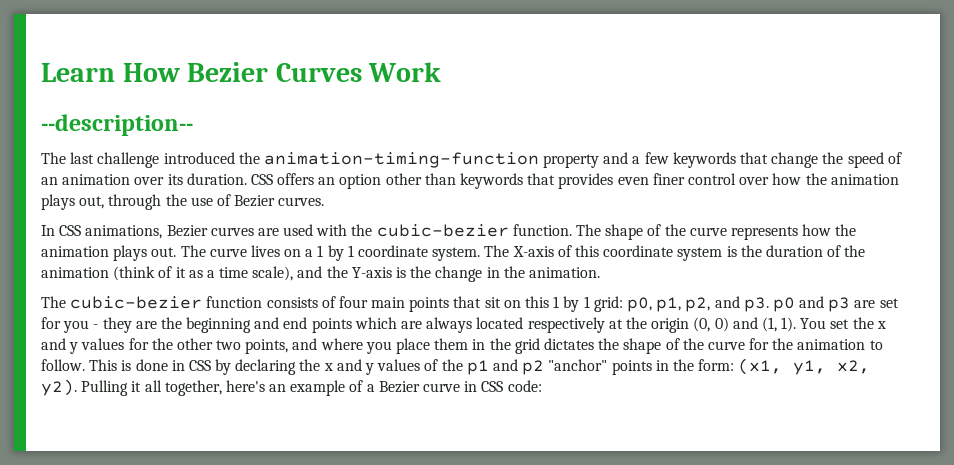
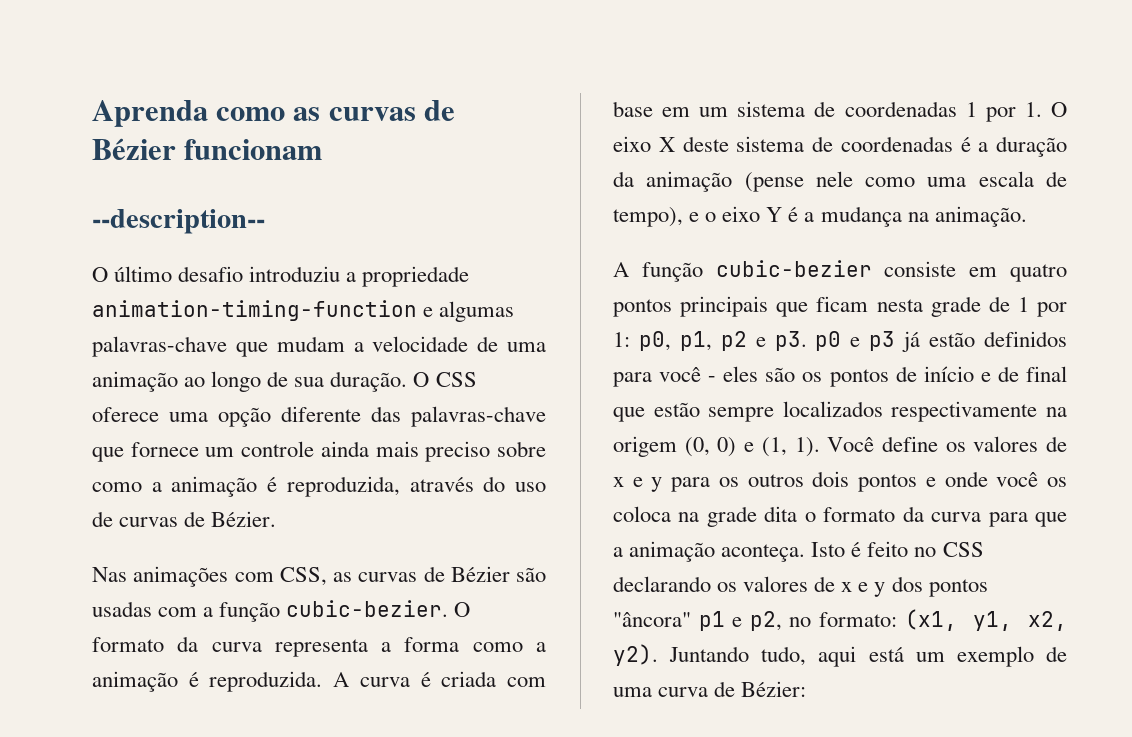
[41,62,442,82] [41,114,193,136] [41,152,902,168] [41,173,899,189] [41,194,325,210] [41,224,857,240] [41,245,866,261] [41,266,600,282] [41,296,899,312] [41,317,690,333] Learn How Bezier Curves Work // --description-- // The last challenge introduced the animation-timing-function property and a few keywords that change the speed of an animation over its duration. CSS offers an option other than keywords that provides even finer control over how the animation plays out, through the use of Bezier curves. // In CSS animations, Bezier curves are used with the cubic-bezier function. The shape of the curve represents how the animation plays out. The curve lives on a 1 by 1 coordinate system. The X-axis of this coordinate system is the duration of the animation (think of it as a time scale), and the Y-axis is the change in the animation. // The cubic-bezier function consists of four main points that sit on this 1 by 1 grid: p0, p1, p2, and p3. p0 and p3 are set for you - they are the beginning and end points which are always located respectively at the origin -> [92,100,455,127] [92,138,323,160] [92,209,265,234] [92,266,470,287] [92,300,515,322] [92,336,546,357] [92,371,477,392] [92,406,546,427] [92,441,546,462] [92,476,546,497] [92,511,277,527] [92,566,546,587] [92,600,471,622] [92,636,546,657] [92,671,546,692] [613,101,1067,122] [613,136,1067,157] [613,171,1067,192] [613,206,1027,227] [613,260,1067,282] [613,296,1067,317] [613,331,1067,352] [613,366,1067,387] [613,401,1067,422] [613,436,677,457] Aprenda como as curvas de Bézier funcionam // --description-- // O último desafio introduziu a propriedade animation-timing-function e algumas palavras-chave que mudam a velocidade de uma animação ao longo de sua duração. O CSS oferece uma opção diferente das palavras-chave que fornece um controle ainda mais preciso sobre como a animação é reproduzida, através do uso de curvas de Bézier. // Nas animações com CSS, as curvas de Bézier são usadas com a função cubic-bezier. O formato da curva representa a forma como a animação é reproduzida. A curva é criada com base em um sistema de coordenadas 1 por 1. O eixo X deste sistema de coordenadas é a duração da animação (pense nele como uma escala de tempo), e o eixo Y é a mudança na animação. // A função cubic-bezier consiste em quatro pontos principais que ficam nesta grade de 1 por 1: p0, p1, p2 e p3. p0 e p3 já estão definidos para você - eles são os pontos de início e de final que estão sempre localizados respectivamente na origem
[732,317,758,329] and -> [744,442,755,452] e
[800,317,886,329] [41,338,883,354] [41,358,871,375] [41,379,542,396] You set the x and y values for the other two points, and where you place them in the grid dictates the shape of the curve for the animation to follow. This is done in CSS by declaring the x and y values of the p1 and p2 "anchor" points in the form: (x1, y1, x2, y2). Pulling it all together, here's an example of a Bezier curve in CSS code: -> [827,436,1067,452] [613,471,1067,492] [613,506,1067,527] [613,541,984,562] [613,576,988,597] [613,609,1067,631] [613,644,1067,667] [613,681,807,697] Você define os valores de x e y para os outros dois pontos e onde você os coloca na grade dita o formato da curva para que a animação aconteça. Isto é feito no CSS declarando os valores de x e y dos pontos "âncora" p1 e p2, no formato: (x1, y1, x2, y2). Juntando tudo, aqui está um exemplo de uma curva de Bézier:

